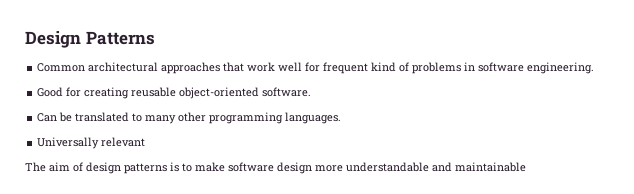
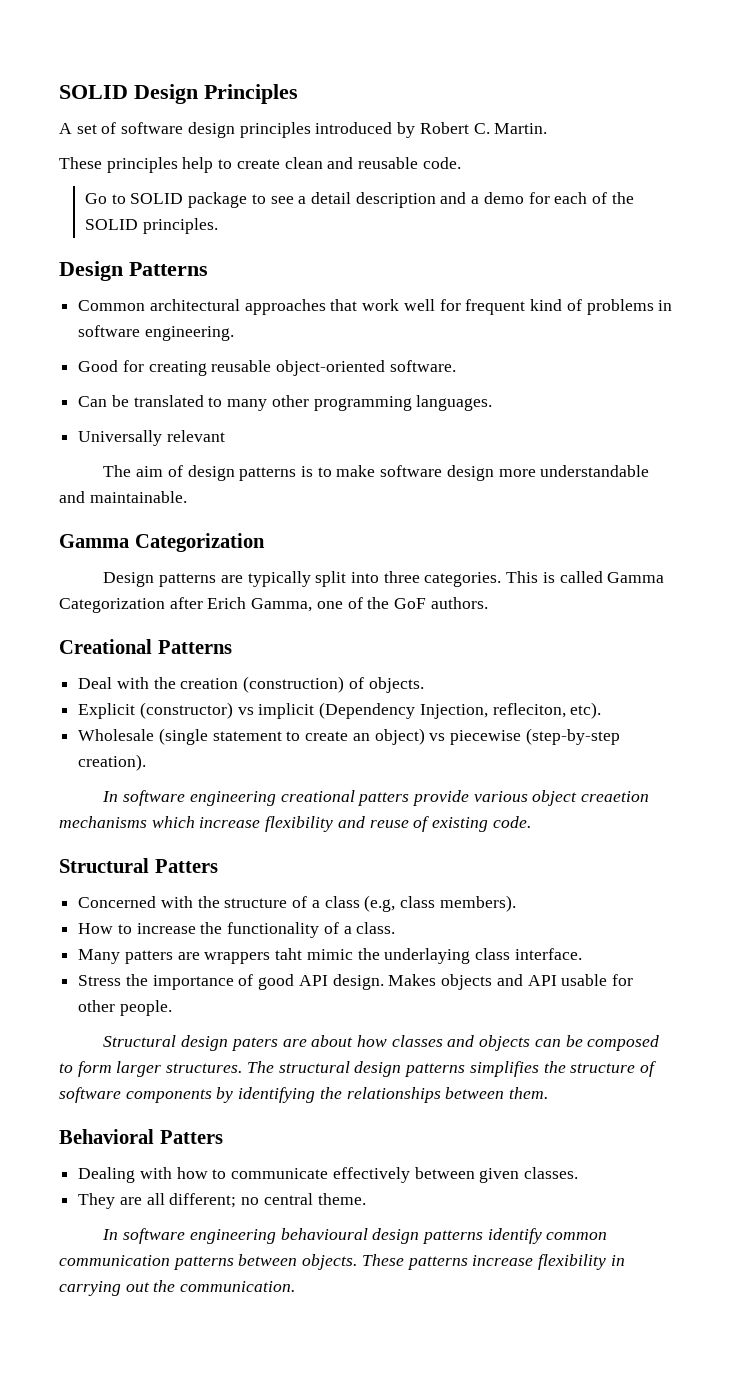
(25, 39) none -> [59,84,298,104] [59,122,548,138] [59,157,461,173] [84,192,634,208] [84,218,218,234] SOLID Design Principles // A set of software design principles introduced by Robert C. Martin. // These principles help to create clean and reusable code. // Go to SOLID package to see a detail description and a demo for each of the SOLID principles. //
[455,162,526,172] maintainable -> [89,491,187,503] [59,533,265,552] [103,571,665,587] [59,597,488,613] [59,639,232,654] [78,676,424,693] [78,702,602,719] [78,728,620,745] [78,754,147,771] [102,790,650,806] [59,816,531,832] [59,858,218,873] [78,895,516,912] [78,922,396,938] [78,948,582,964] [78,974,633,990] [78,1000,172,1016] [103,1035,660,1051] [59,1061,656,1077] [59,1087,549,1103] [59,1129,223,1144] [78,1167,579,1183] [78,1193,366,1209] [102,1228,608,1244] [59,1254,625,1270] [59,1280,296,1296] maintainable. // Gamma Categorization // Design patterns are typically split into three categories. This is called Gamma Categorization after Erich Gamma, one of the GoF authors. // Creational Patterns // Deal with the creation (construction) of objects. // Explicit (constructor) vs implicit (Dependency Injection, refleciton, etc). // Wholesale (single statement to create an object) vs piecewise (step-by-step creation). // In software engineering creational patters provide various object creaetion mechanisms which increase flexibility and reuse of existing code. // Structural Patters // Concerned with the structure of a class (e.g, class members). // How to increase the functionality of a class. // Many patters are wrappers taht mimic the underlaying class interface. // Stress the importance of good API design. Makes objects and API usable for other people. // Structural design paters are about how classes and objects can be composed to form larger structures. The structural design patterns simplifies the structure of software components by identifying the relationships between them. // Behavioral Patters // Dealing with how to communicate effectively between given classes. // They are all different; no central theme. // In software engineering behavioural design patterns identify common communication patterns between objects. These patterns increase flexibility in carrying out the communication.

